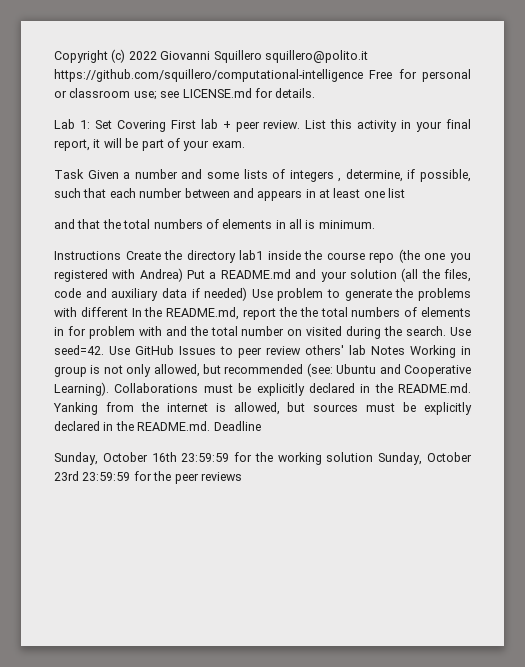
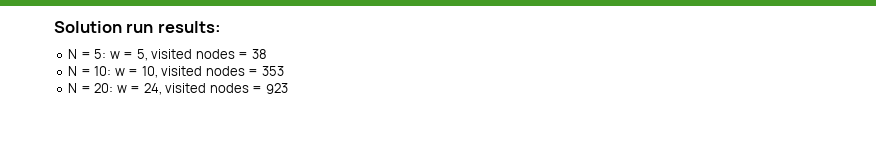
[54,49,368,63] [54,69,471,82] [54,88,316,100] [54,119,471,132] [54,138,245,151] [54,169,471,182] [54,188,406,201] [54,219,375,229] [54,249,472,263] [54,268,472,282] [54,287,471,301] [54,307,471,320] [54,326,471,339] [54,345,471,358] [54,363,471,377] [54,382,471,396] [53,402,472,415] [54,421,261,431] [54,452,472,465] [54,471,242,484] Copyright (c) 2022 Giovanni Squillero squillero@polito.it https://github.com/squillero/computational-intelligence Free for personal or classroom use; see LICENSE.md for details. // Lab 1: Set Covering First lab + peer review. List this activity in your final report, it will be part of your exam. // Task Given a number and some lists of integers , determine, if possible, such that each number between and appears in at least one list // and that the total numbers of elements in all is minimum. // Instructions Create the directory lab1 inside the course repo (the one you registered with Andrea) Put a README.md and your solution (all the files, code and auxiliary data if needed) Use problem to generate the problems with different In the README.md, report the the total numbers of elements in for problem with and the total number on visited during the search. Use seed=42. Use GitHub Issues to peer review others' lab Notes Working in group is not only allowed, but recommended (see: Ubuntu and Cooperative Learning). Collaborations must be explicitly declared in the README.md. Yanking from the internet is allowed, but sources must be explicitly declared in the README.md. Deadline // Sunday, October 16th 23:59:59 for the working solution Sunday, October 23rd 23:59:59 for the peer reviews -> [54,21,221,33] [68,49,267,61] [68,66,284,78] [68,83,288,95] Solution run results: // N = 5: w = 5, visited nodes = 38 // N = 10: w = 10, visited nodes = 353 // N = 20: w = 24, visited nodes = 923

